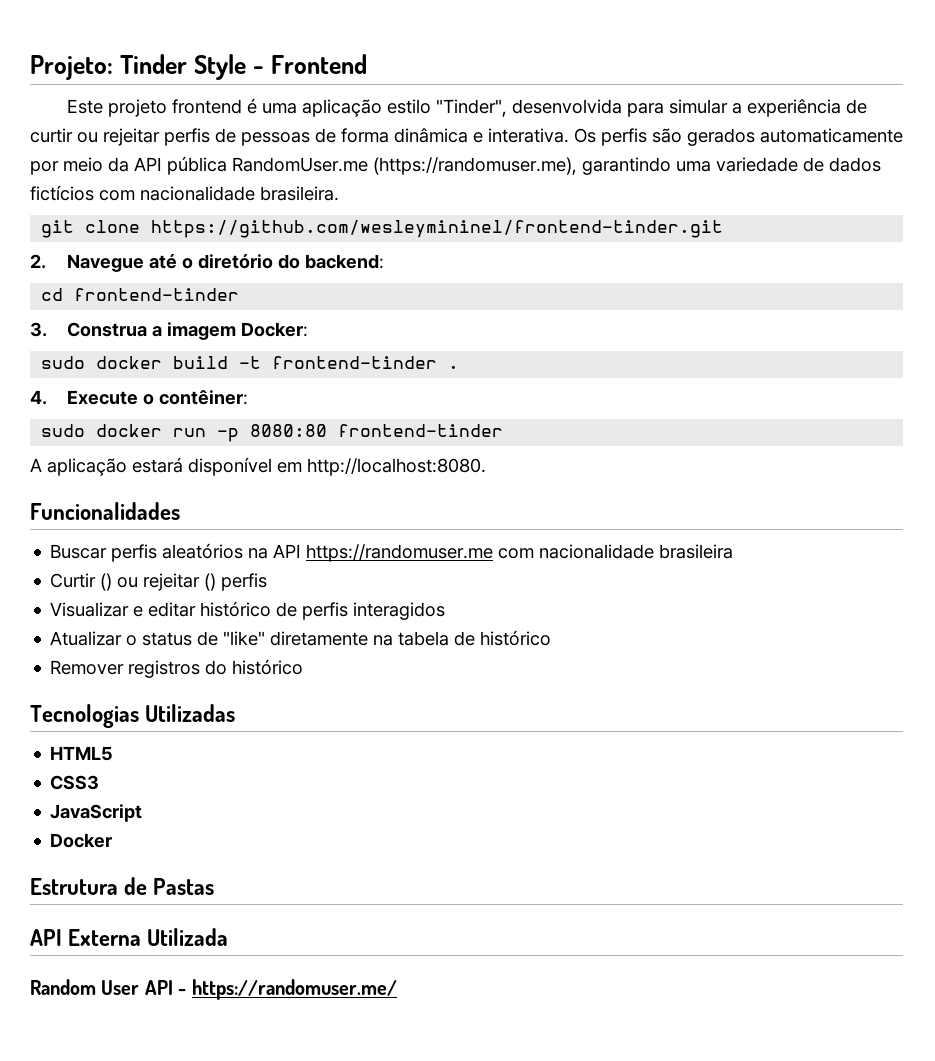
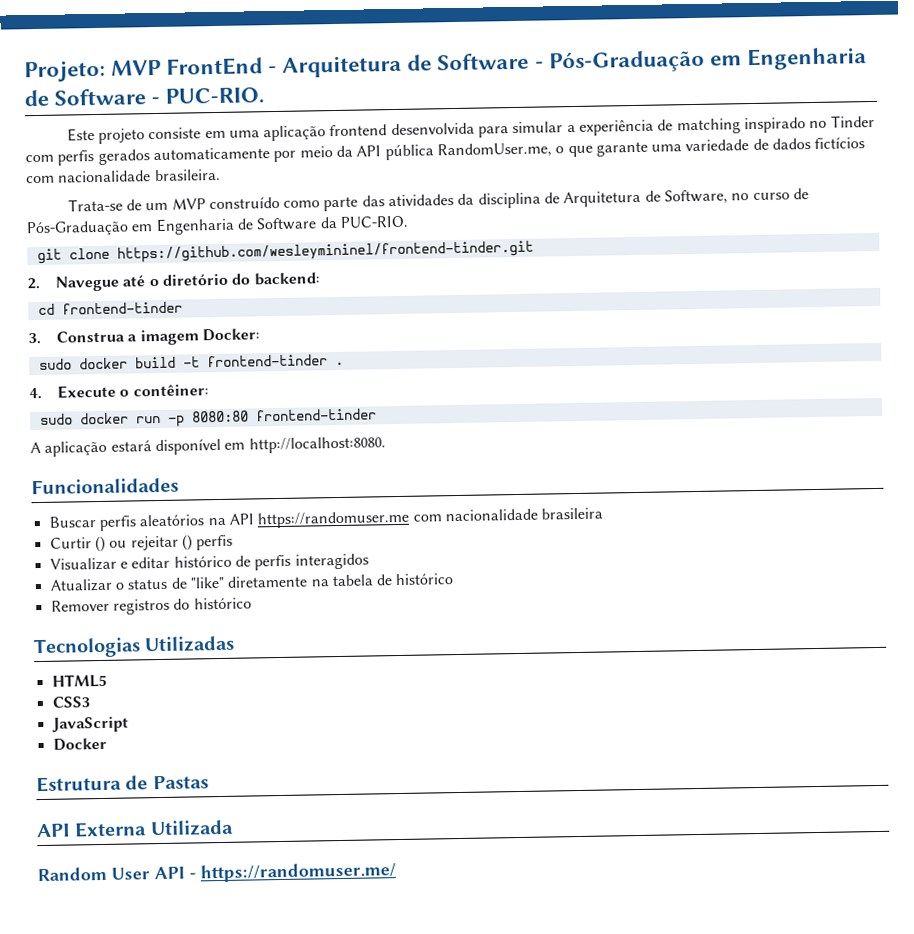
[119,54,367,80] [66,98,507,117] Tinder Style - Frontend // Este projeto frontend é uma aplicação estilo "Tinder", -> [111,47,867,78] [24,87,266,107] [66,124,388,144] MVP FrontEnd - Arquitetura de Software - Pós-Graduação em Engenharia de Software - PUC-RIO. // Este projeto consiste em uma aplicação frontend
[30,128,682,146] curtir ou rejeitar perfis de pessoas de forma dinâmica e interativa. Os perfis são -> [676,114,875,135] [25,150,95,166] matching inspirado no Tinder com perfis
[232,157,671,175] RandomUser.me (https://randomuser.me), garantindo -> [436,141,648,159] RandomUser.me, o que garante
(339, 193) none -> [67,188,810,212] [26,215,408,237] // Trata-se de um MVP construído como parte das atividades da disciplina de Arquitetura de Software, no curso de Pós-Graduação em Engenharia de Software da PUC-RIO.

